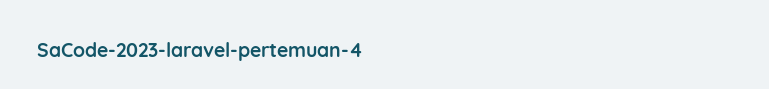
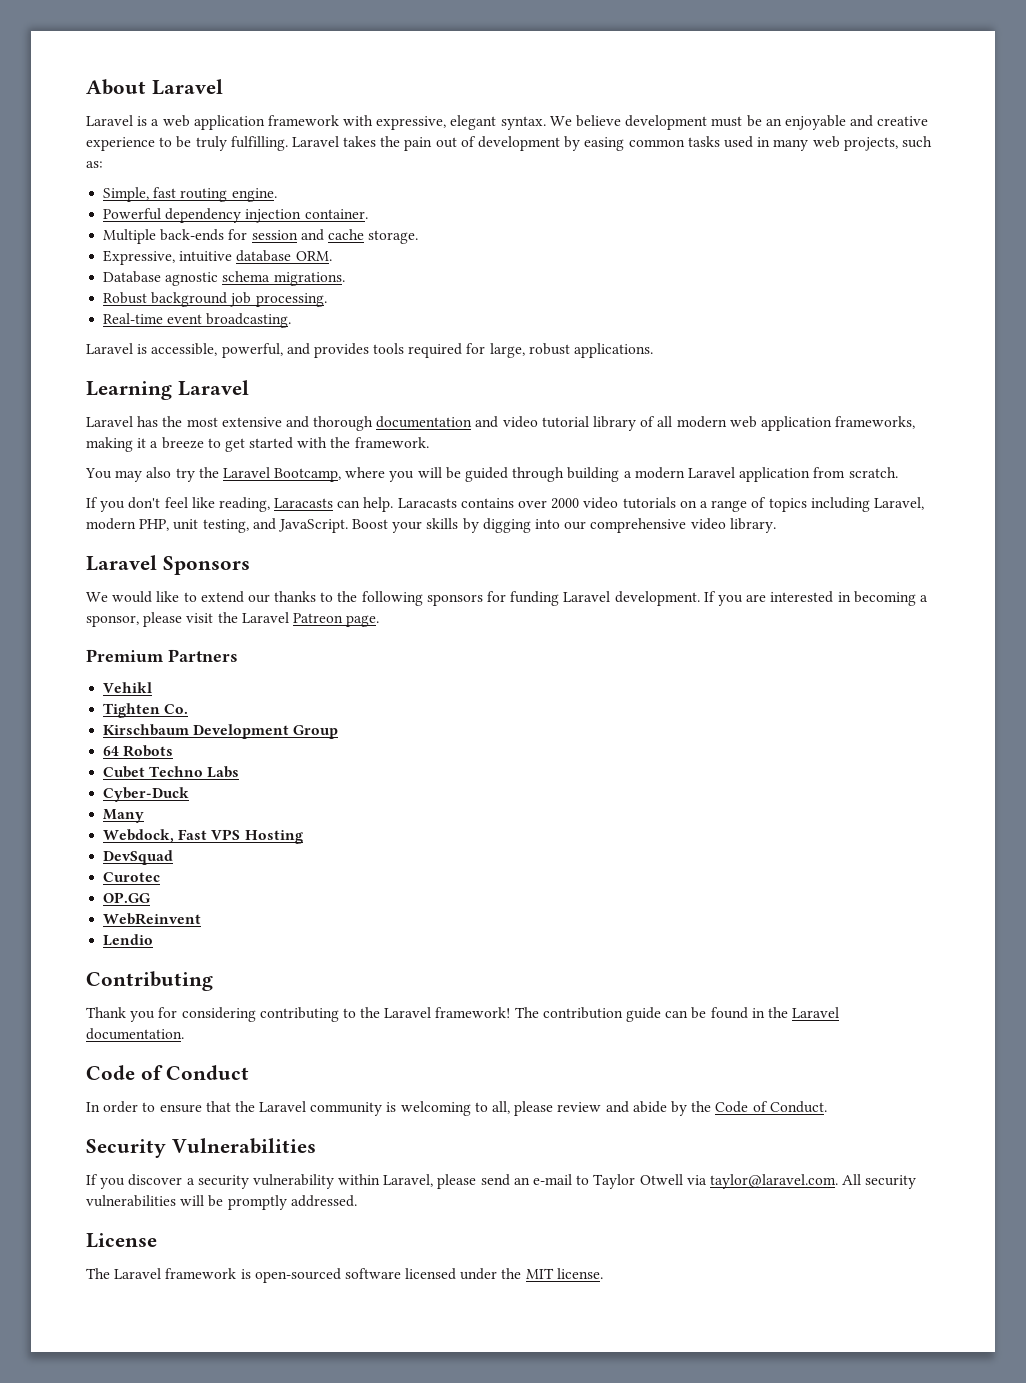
[37,42,363,61] SaCode-2023-laravel-pertemuan-4 -> [86,79,223,95] [86,115,929,130] [86,136,932,151] [86,161,103,168] [103,187,277,202] [103,208,368,223] [103,229,419,244] [103,250,332,265] [103,271,345,286] [103,292,327,307] [103,313,292,328] [86,343,654,358] [86,380,249,400] [86,416,916,431] [86,437,429,452] [85,467,898,482] [86,497,924,512] [86,518,776,533] [86,555,250,575] [86,591,928,606] [86,612,380,627] [86,649,238,662] [103,682,153,693] [103,703,189,718] [103,724,339,739] [103,745,174,757] [103,766,240,778] [103,787,190,802] [103,809,145,823] [103,829,303,844] [103,850,174,865] [103,872,161,882] [103,892,151,903] [103,913,202,925] [103,934,154,946] [86,971,213,991] [86,1007,840,1022] [86,1028,184,1040] [86,1065,250,1080] [86,1101,827,1116] [86,1138,316,1158] [86,1174,917,1189] [86,1195,357,1210] [86,1233,157,1248] [86,1268,603,1283] About Laravel // Laravel is a web application framework with expressive, elegant syntax. We believe development must be an enjoyable and creative experience to be truly fulfilling. Laravel takes the pain out of development by easing common tasks used in many web projects, such as: // Simple, fast routing engine. // Powerful dependency injection container. // Multiple back-ends for session and cache storage. // Expressive, intuitive database ORM. // Database agnostic schema migrations. // Robust background job processing. // Real-time event broadcasting. // Laravel is accessible, powerful, and provides tools required for large, robust applications. // Learning Laravel // Laravel has the most extensive and thorough documentation and video tutorial library of all modern web application frameworks, making it a breeze to get started with the framework. // You may also try the Laravel Bootcamp, where you will be guided through building a modern Laravel application from scratch. // If you don't feel like reading, Laracasts can help. Laracasts contains over 2000 video tutorials on a range of topics including Laravel, modern PHP, unit testing, and JavaScript. Boost your skills by digging into our comprehensive video library. // Laravel Sponsors // We would like to extend our thanks to the following sponsors for funding Laravel development. If you are interested in becoming a sponsor, please visit the Laravel Patreon page. // Premium Partners // Vehikl // Tighten Co. // Kirschbaum Development Group // 64 Robots // Cubet Techno Labs // Cyber-Duck // Many // Webdock, Fast VPS Hosting // DevSquad // Curotec // OP.GG // WebReinvent // Lendio // Contributing // Thank you for considering contributing to the Laravel framework! The contribution guide can be found in the Laravel documentation. // Code of Conduct // In order to ensure that the Laravel community is welcoming to all, please review and abide by the Code of Conduct. // Security Vulnerabilities // If you discover a security vulnerability within Laravel, please send an e-mail to Taylor Otwell via taylor@laravel.com. All security vulnerabilities will be promptly addressed. // License // The Laravel framework is open-sourced software licensed under the MIT license.

